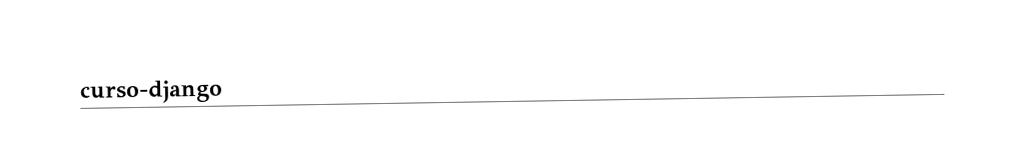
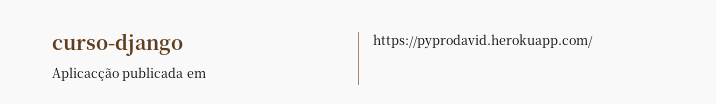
(223, 91) none -> [52,67,206,81] [373,34,593,49] // Aplicacção publicada em https://pyprodavid.herokuapp.com/

